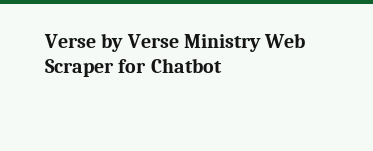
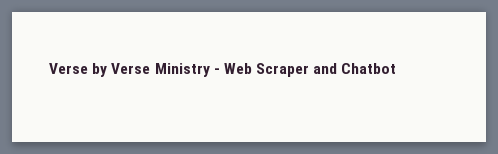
(261, 43) none -> [213,68,220,74] -
[118,59,147,73] for -> [313,63,338,74] and

